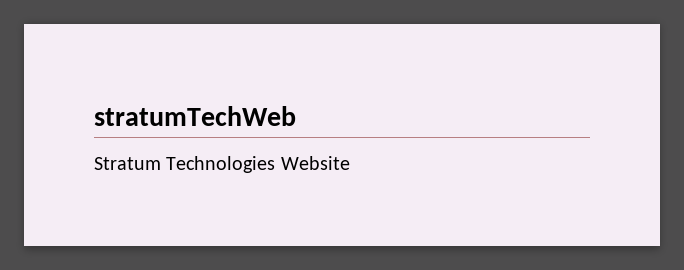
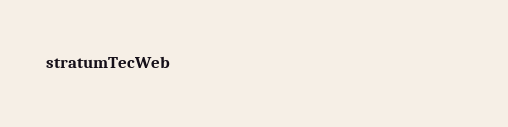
[94,106,296,126] [94,156,350,173] stratumTechWeb // Stratum Technologies Website -> [46,56,170,68] stratumTecWeb

